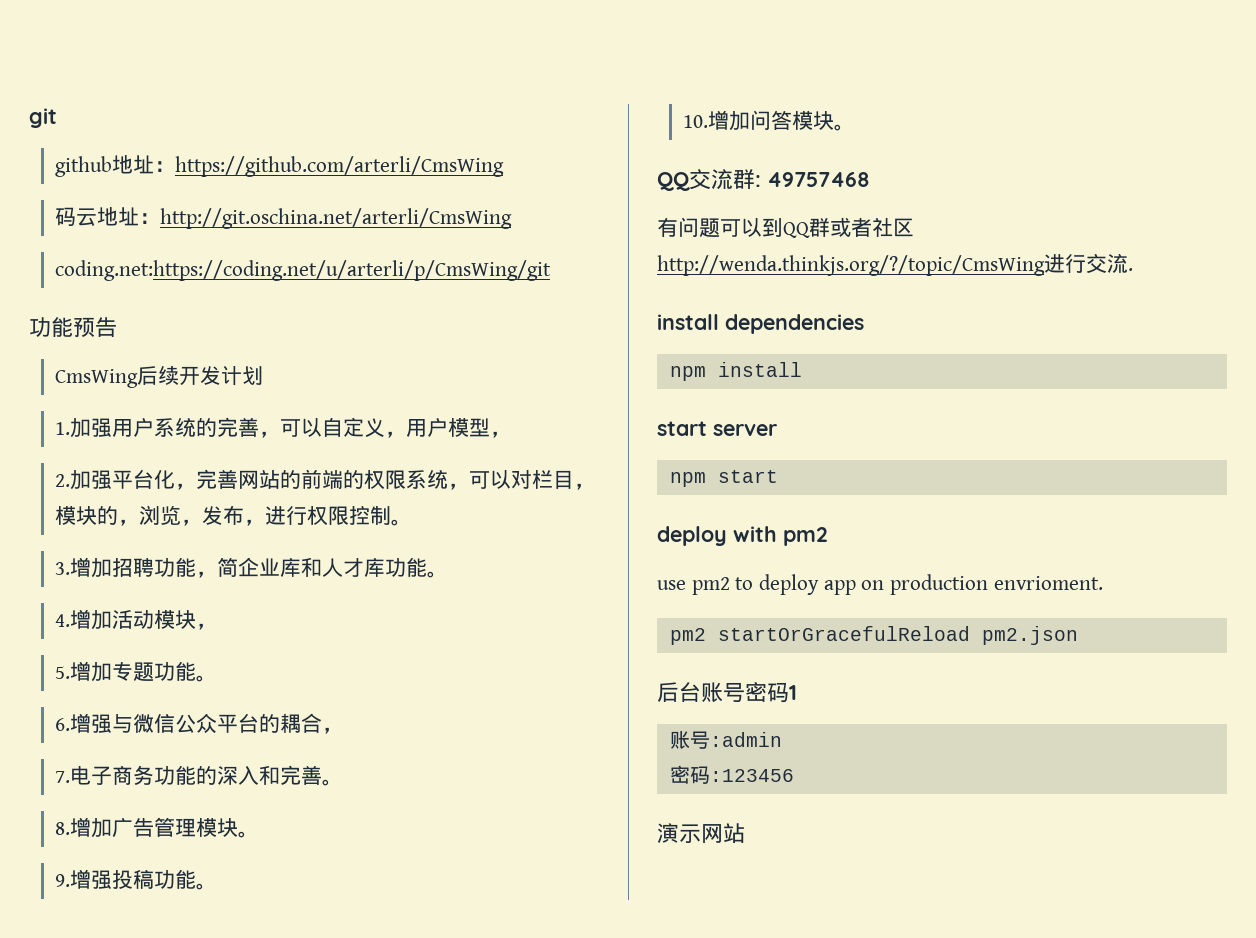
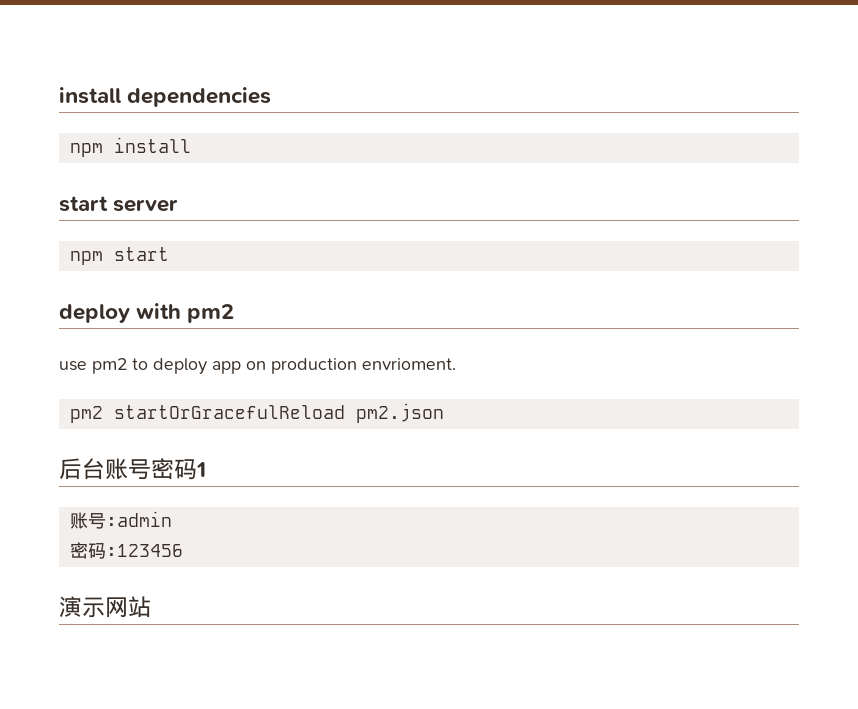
[29,108,57,128] [55,155,505,177] [55,207,513,229] [55,260,552,281] [29,317,117,337] [55,366,264,388] [55,417,512,438] [55,469,596,490] [55,505,413,526] [55,557,449,578] [55,609,218,630] [55,661,218,682] [55,713,344,734] [55,765,344,786] [55,817,260,838] [55,869,218,890] [683,110,856,131] [657,169,870,191] [657,217,914,238] [657,253,1133,276] git // github地址：https://github.com/arterli/CmsWing // 码云地址：http://git.oschina.net/arterli/CmsWing // coding.net:https://coding.net/u/arterli/p/CmsWing/git // 功能预告 // CmsWing后续开发计划 // 1.加强用户系统的完善，可以自定义，用户模型， // 2.加强平台化，完善网站的前端的权限系统，可以对栏目，模块的，浏览，发布，进行权限控制。 // 3.增加招聘功能，简企业库和人才库功能。 // 4.增加活动模块， // 5.增加专题功能。 // 6.增强与微信公众平台的耦合， // 7.电子商务功能的深入和完善。 // 8.增加广告管理模块。 // 9.增强投稿功能。 // 10.增加问答模块。 // QQ交流群: 49757468 // 有问题可以到QQ群或者社区http://wenda.thinkjs.org/?/topic/CmsWing进行交流. // -> (59, 95) none

